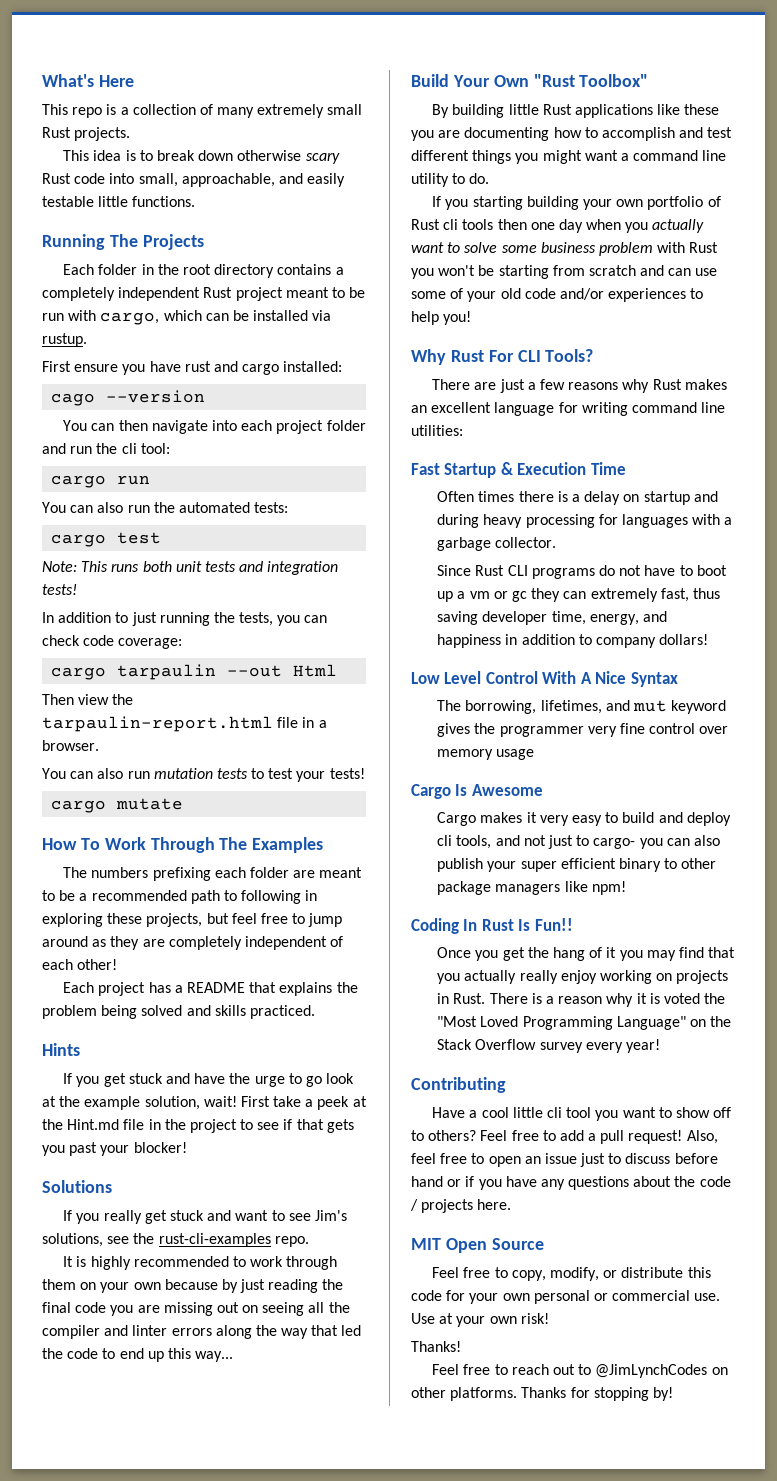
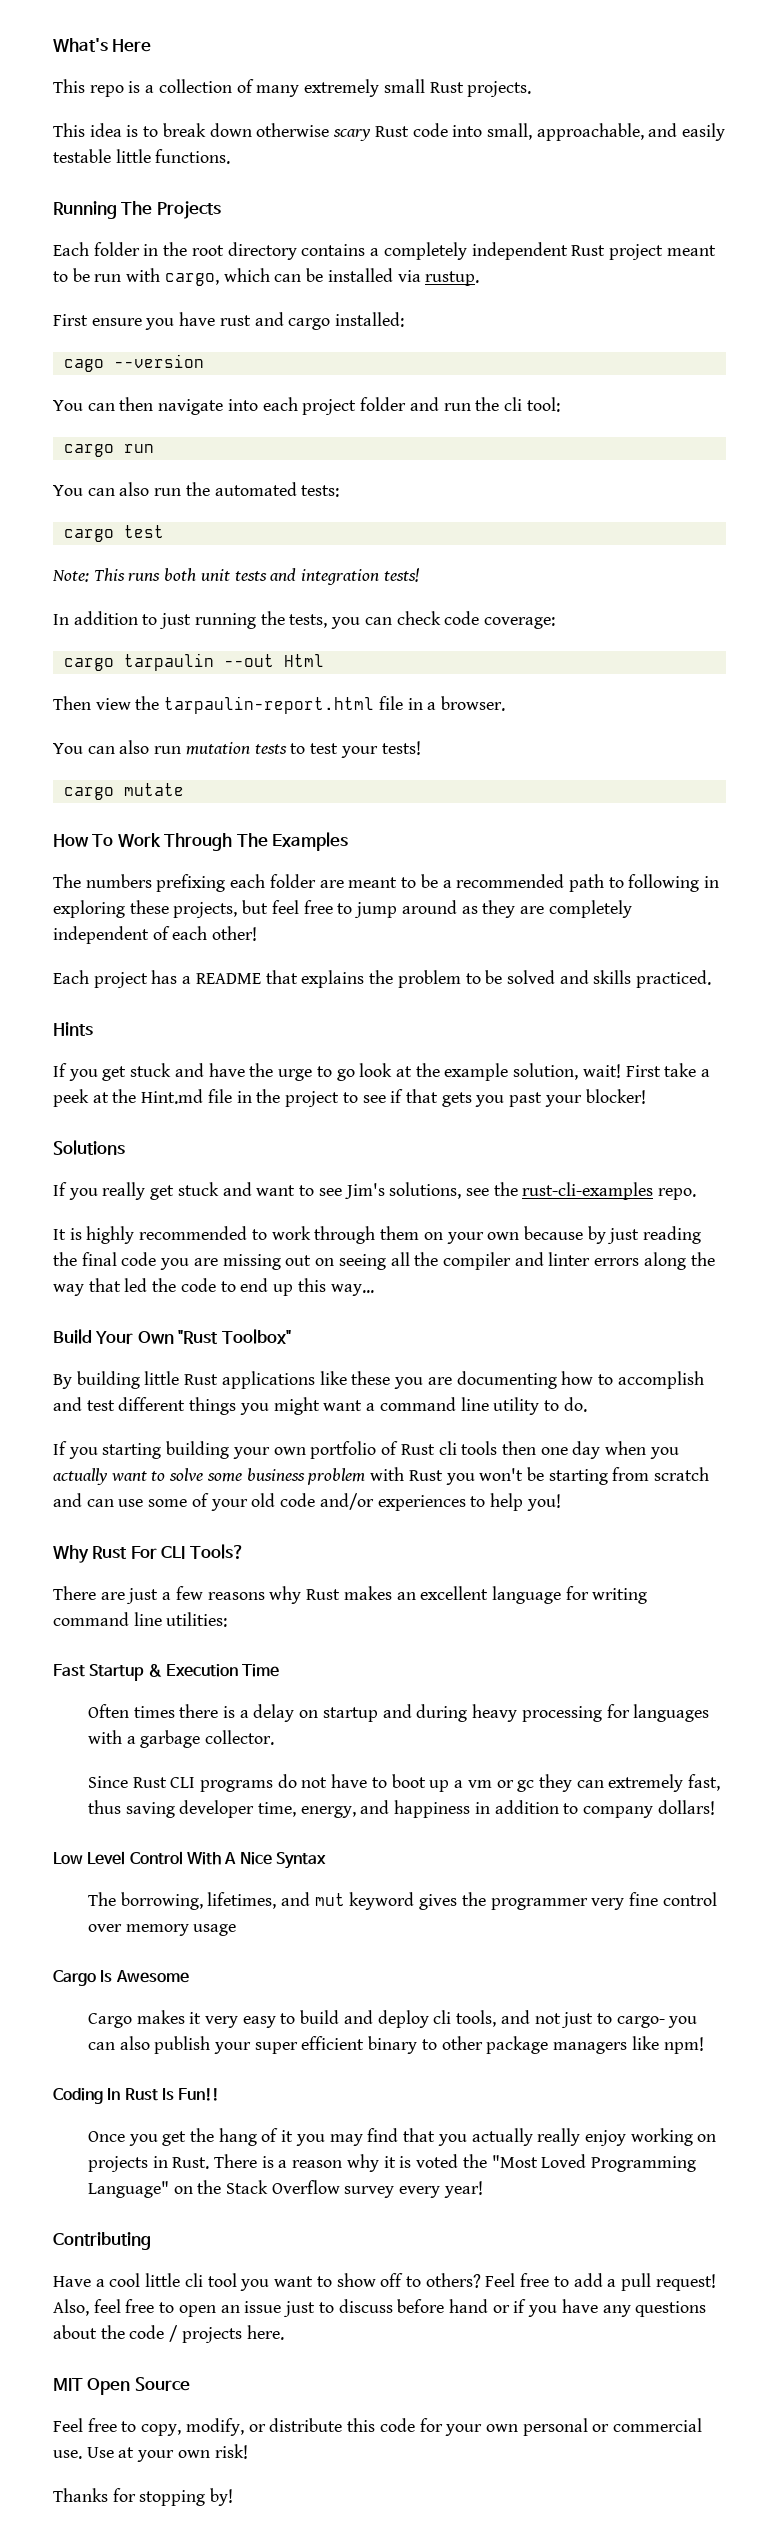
[101,1005,138,1019] being -> [465,970,503,984] to be
[411,1341,461,1352] [432,1364,728,1378] [411,1387,518,1401] Thanks! // Feel free to reach out to @JimLynchCodes on other platforms. -> (248, 2451) none

